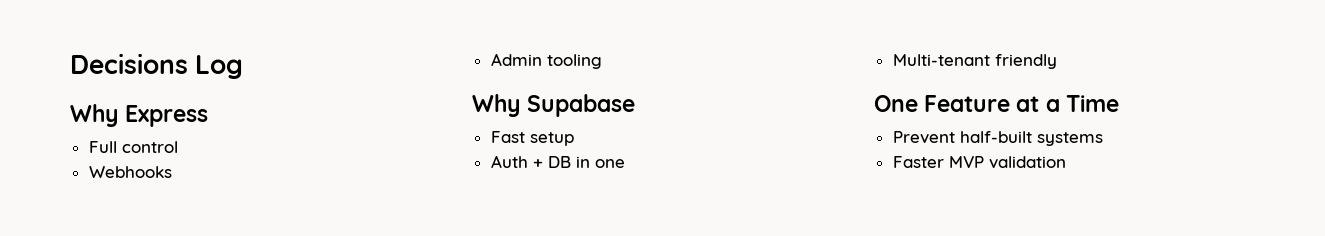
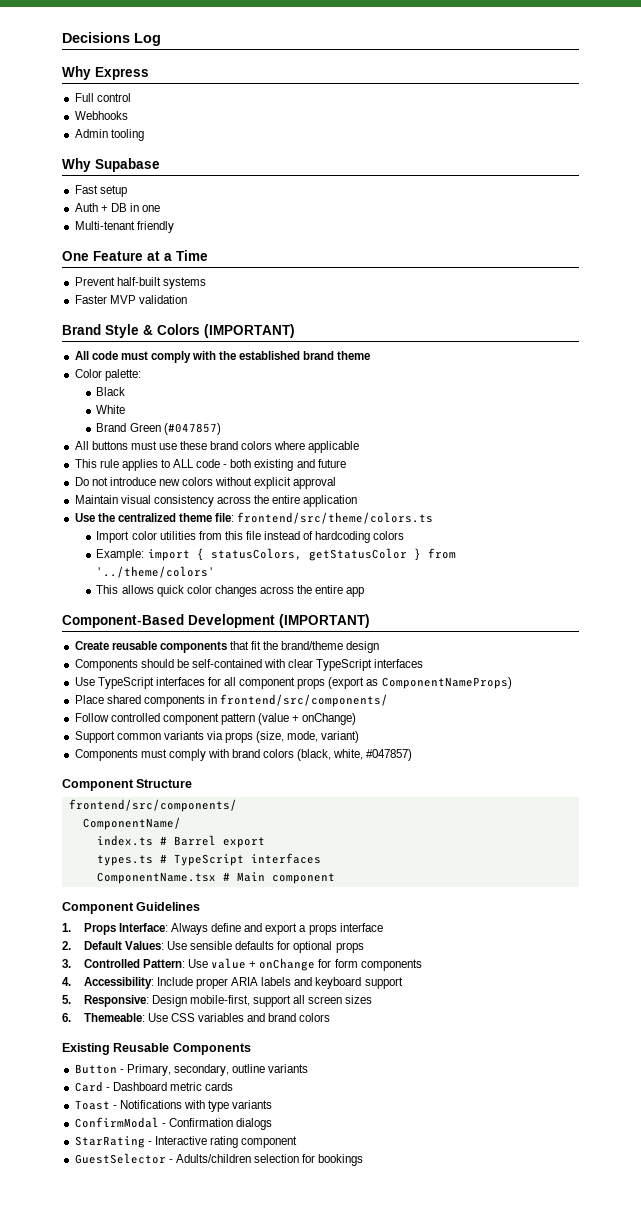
(1066, 162) none -> [62,324,295,338] [74,351,371,363] [74,369,141,381] [96,387,126,396] [96,405,126,414] [96,423,221,435] [74,441,360,453] [74,459,346,471] [74,477,337,489] [74,495,358,507] [74,512,434,524] [96,531,405,543] [96,548,456,561] [96,566,216,578] [96,585,365,597] [62,614,370,628] [74,641,380,653] [74,659,424,671] [74,677,512,689] [74,694,389,707] [74,713,357,725] [74,731,360,743] [74,749,413,761] [62,779,193,791] [68,799,237,812] [82,817,181,830] [96,835,265,848] [96,853,321,866] [96,872,335,884] [62,902,201,914] [62,923,383,935] [62,941,364,953] [62,958,422,971] [62,977,403,989] [62,995,373,1007] [62,1013,331,1022] [62,1043,251,1055] [74,1064,309,1076] [74,1081,234,1092] [74,1100,273,1112] [74,1117,272,1130] [74,1136,298,1148] [74,1153,364,1166] // Brand Style & Colors (IMPORTANT) // All code must comply with the established brand theme // Color palette: // Black // White // Brand Green (#047857) // All buttons must use these brand colors where applicable // This rule applies to ALL code - both existing and future // Do not introduce new colors without explicit approval // Maintain visual consistency across the entire application // Use the centralized theme file: frontend/src/theme/colors.ts // Import color utilities from this file instead of hardcoding colors // Example: import { statusColors, getStatusColor } from '../theme/colors' // This allows quick color changes across the entire app // Component-Based Development (IMPORTANT) // Create reusable components that fit the brand/theme design // Components should be self-contained with clear TypeScript interfaces // Use TypeScript interfaces for all component props (export as ComponentNameProps) // Place shared components in frontend/src/components/ // Follow controlled component pattern (value + onChange) // Support common variants via props (size, mode, variant) // Components must comply with brand colors (black, white, #047857) // Component Structure // frontend/src/components/ // ComponentName/ // index.ts # Barrel export // types.ts # TypeScript interfaces // ComponentName.tsx # Main component // Component Guidelines // 1. Props Interface: Always define and export a props interface // 2. Default Values: Use sensible defaults for optional props // 3. Controlled Pattern: Use value + onChange for form components // 4. Accessibility: Include proper ARIA labels and keyboard support // 5. Responsive: Design mobile-first, support all screen sizes // 6. Themeable: Use CSS variables and brand colors // Existing Reusable Components // Button - Primary, secondary, outline variants // Card - Dashboard metric cards // Toast - Notifications with type variants // ConfirmModal - Confirmation dialogs // StarRating - Interactive rating component // GuestSelector - Adults/children selection for bookings

